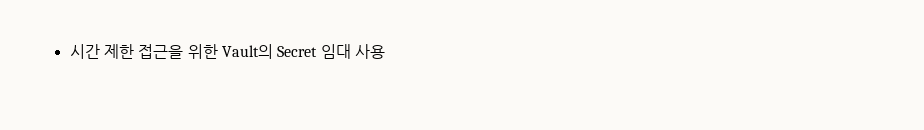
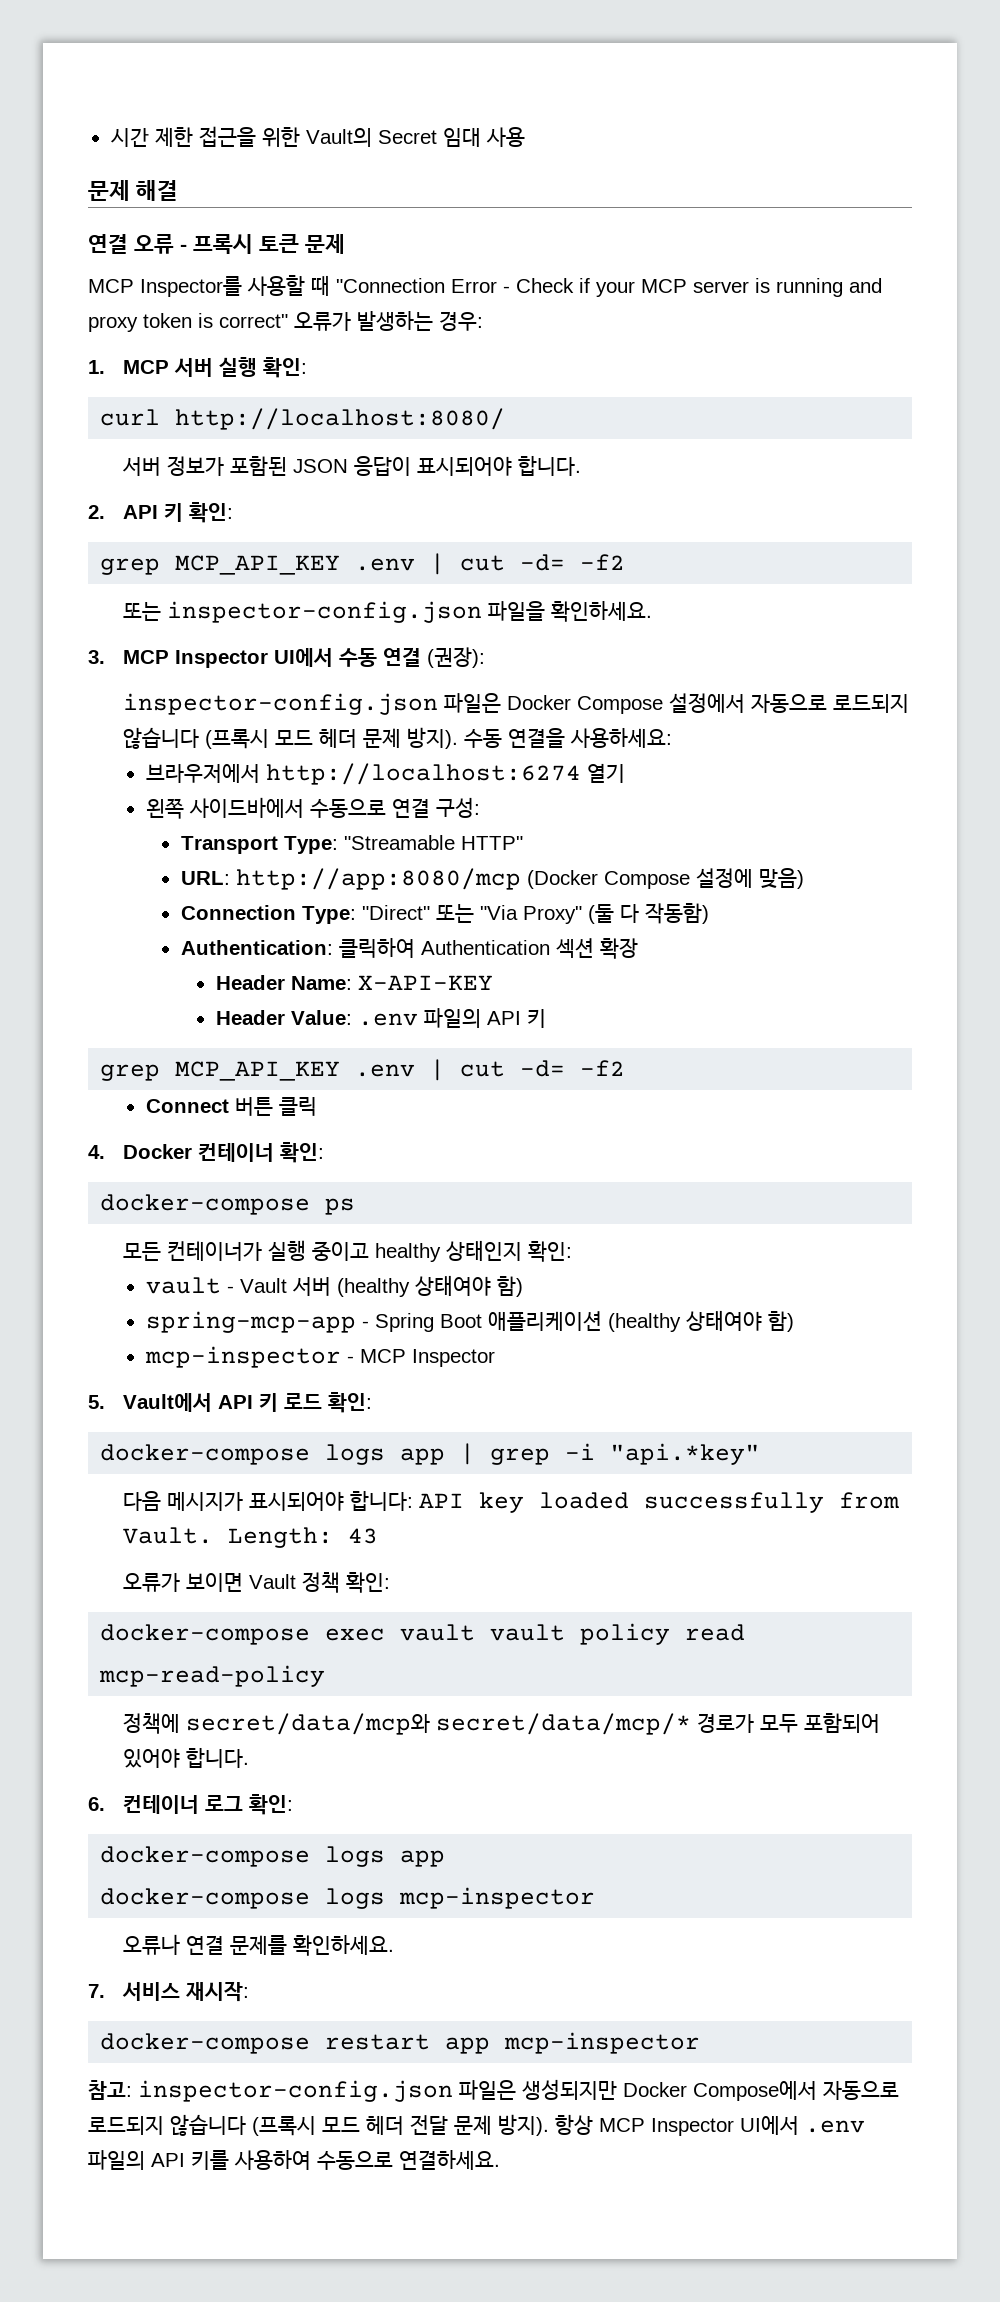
(385, 51) none -> [88,180,179,201] [88,234,345,254] [88,275,882,297] [88,311,483,332] [88,357,308,378] [100,408,506,430] [122,455,582,476] [88,502,234,523] [100,553,626,575] [123,601,653,623] [88,647,486,668] [123,693,910,715] [123,727,673,749] [145,763,625,785] [145,797,480,819] [180,835,523,854] [180,868,804,890] [180,903,709,924] [180,938,638,959] [215,975,493,990] [215,1008,546,1028] [100,1059,626,1081] [145,1097,317,1116] [88,1142,325,1163] [100,1194,356,1215] [123,1240,573,1262] [145,1275,523,1297] [145,1310,794,1333] [144,1346,495,1368] [88,1392,373,1413] [100,1443,761,1465] [123,1490,900,1513] [123,1527,379,1548] [123,1572,391,1593] [100,1623,746,1645] [99,1665,326,1687] [123,1713,881,1735] [123,1747,250,1768] [88,1794,294,1815] [100,1846,446,1867] [100,1887,596,1909] [123,1934,395,1956] [88,1981,250,2002] [100,2032,701,2054] [88,2079,899,2102] [88,2114,865,2136] [88,2150,500,2170] // 문제 해결 // 연결 오류 - 프록시 토큰 문제 // MCP Inspector를 사용할 때 "Connection Error - Check if your MCP server is running and proxy token is correct" 오류가 발생하는 경우: // 1. MCP 서버 실행 확인: // curl http://localhost:8080/ // 서버 정보가 포함된 JSON 응답이 표시되어야 합니다. // 2. API 키 확인: // grep MCP_API_KEY .env | cut -d= -f2 // 또는 inspector-config.json 파일을 확인하세요. // 3. MCP Inspector UI에서 수동 연결 (권장): // inspector-config.json 파일은 Docker Compose 설정에서 자동으로 로드되지 않습니다 (프록시 모드 헤더 문제 방지). 수동 연결을 사용하세요: // 브라우저에서 http://localhost:6274 열기 // 왼쪽 사이드바에서 수동으로 연결 구성: // Transport Type: "Streamable HTTP" // URL: http://app:8080/mcp (Docker Compose 설정에 맞음) // Connection Type: "Direct" 또는 "Via Proxy" (둘 다 작동함) // Authentication: 클릭하여 Authentication 섹션 확장 // Header Name: X-API-KEY // Header Value: .env 파일의 API 키 // grep MCP_API_KEY .env | cut -d= -f2 // Connect 버튼 클릭 // 4. Docker 컨테이너 확인: // docker-compose ps // 모든 컨테이너가 실행 중이고 healthy 상태인지 확인: // vault - Vault 서버 (healthy 상태여야 함) // spring-mcp-app - Spring Boot 애플리케이션 (healthy 상태여야 함) // mcp-inspector - MCP Inspector // 5. Vault에서 API 키 로드 확인: // docker-compose logs app | grep -i "api.*key" // 다음 메시지가 표시되어야 합니다: API key loaded successfully from Vault. Length: 43 // 오류가 보이면 Vault 정책 확인: // docker-compose exec vault vault policy read mcp-read-policy // 정책에 secret/data/mcp와 secret/data/mcp/* 경로가 모두 포함되어 있어야 합니다. // 6. 컨테이너 로그 확인: // docker-compose logs app // docker-compose logs mcp-inspector // 오류나 연결 문제를 확인하세요. // 7. 서비스 재시작: // docker-compose restart app mcp-inspector // 참고: inspector-config.json 파일은 생성되지만 Docker Compose에서 자동으로 로드되지 않습니다 (프록시 모드 헤더 전달 문제 방지). 항상 MCP Inspector UI에서 .env 파일의 API 키를 사용하여 수동으로 연결하세요.

